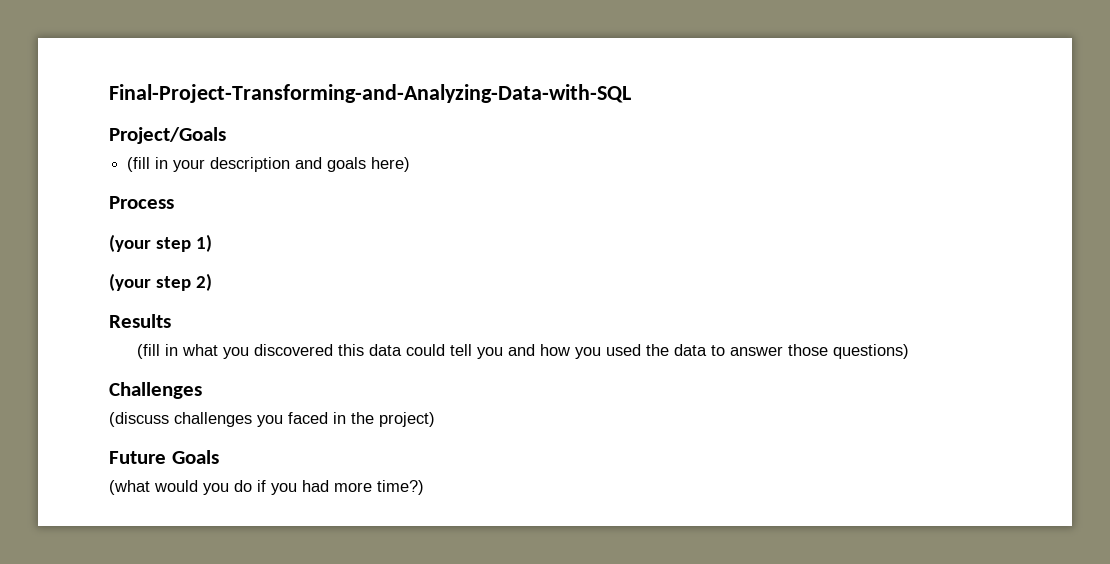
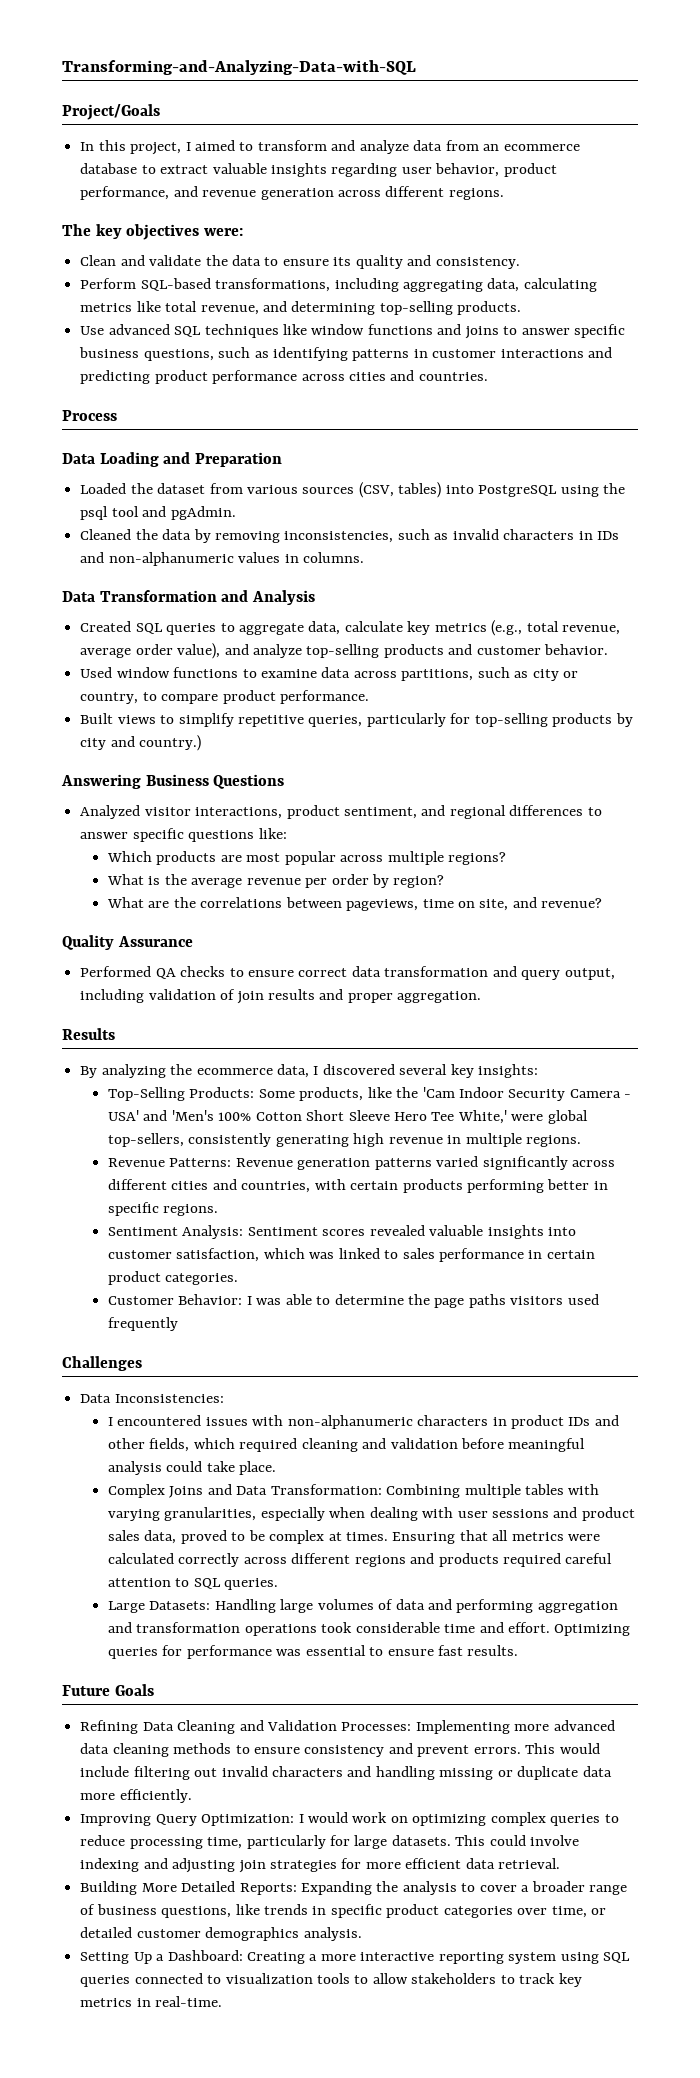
[109,84,631,103] Final-Project-Transforming-and-Analyzing-Data-with-SQL -> [62,60,416,75] Transforming-and-Analyzing-Data-with-SQL
[127,157,411,172] [109,196,174,209] [109,234,213,252] [109,273,213,291] [109,314,171,328] [137,344,910,359] [109,382,202,399] [109,412,435,427] [109,450,219,464] [109,480,424,495] (fill in your description and goals here) // Process // (your step 1) // (your step 2) // Results // (fill in what you discovered this data could tell you and how you used the data to answer those questions) // Challenges // (discuss challenges you faced in the project) // Future Goals // (what would you do if you had more time?) -> [80,140,580,155] [80,163,557,177] [80,186,504,200] [62,224,244,240] [80,255,520,269] [80,278,597,292] [80,301,522,315] [80,324,626,339] [79,347,613,361] [80,370,488,384] [62,410,117,421] [62,452,283,467] [80,482,626,498] [80,506,236,520] [80,529,620,543] [80,552,364,566] [62,590,316,605] [80,620,621,636] [80,643,609,659] [80,667,579,681] [80,690,369,704] [80,713,633,727] [80,735,202,751] [61,774,285,789] [80,805,602,819] [80,828,287,842] [106,851,507,865] [106,874,445,888] [106,897,603,911] [62,935,193,950] [80,966,615,980] [80,989,482,1004] [62,1028,115,1040] [80,1064,539,1078] [107,1087,632,1101] [107,1110,588,1124] [107,1133,582,1147] [107,1156,616,1170] [107,1179,608,1193] [107,1202,219,1216] [107,1225,577,1239] [107,1248,595,1262] [107,1271,239,1285] [107,1294,599,1308] [107,1317,178,1331] [62,1356,142,1371] [80,1394,224,1403] [107,1415,619,1429] [107,1438,586,1452] [107,1461,277,1475] [107,1484,600,1498] [107,1507,635,1521] [107,1530,601,1544] [107,1553,613,1567] [107,1578,279,1590] [107,1599,618,1613] [107,1622,631,1636] [107,1645,519,1659] [62,1684,154,1696] [80,1720,615,1734] [80,1743,600,1757] [80,1766,612,1780] [80,1789,192,1803] [80,1812,619,1826] [80,1835,580,1849] [80,1858,561,1873] [80,1881,628,1895] [80,1904,607,1918] [80,1927,362,1941] [80,1950,631,1964] [80,1973,582,1987] [80,1996,223,2007] In this project, I aimed to transform and analyze data from an ecommerce database to extract valuable insights regarding user behavior, product performance, and revenue generation across different regions. // The key objectives were: // Clean and validate the data to ensure its quality and consistency. // Perform SQL-based transformations, including aggregating data, calculating metrics like total revenue, and determining top-selling products. // Use advanced SQL techniques like window functions and joins to answer specific business questions, such as identifying patterns in customer interactions and predicting product performance across cities and countries. // Process // Data Loading and Preparation // Loaded the dataset from various sources (CSV, tables) into PostgreSQL using the psql tool and pgAdmin. // Cleaned the data by removing inconsistencies, such as invalid characters in IDs and non-alphanumeric values in columns. // Data Transformation and Analysis // Created SQL queries to aggregate data, calculate key metrics (e.g., total revenue, average order value), and analyze top-selling products and customer behavior. // Used window functions to examine data across partitions, such as city or country, to compare product performance. // Built views to simplify repetitive queries, particularly for top-selling products by city and country.) // Answering Business Questions // Analyzed visitor interactions, product sentiment, and regional differences to answer specific questions like: // Which products are most popular across multiple regions? // What is the average revenue per order by region? // What are the correlations between pageviews, time on site, and revenue? // Quality Assurance // Performed QA checks to ensure correct data transformation and query output, including validation of join results and proper aggregation. // Results // By analyzing the ecommerce data, I discovered several key insights: // Top-Selling Products: Some products, like the 'Cam Indoor Security Camera - USA' and 'Men's 100% Cotton Short Sleeve Hero Tee White,' were global top-sellers, consistently generating high revenue in multiple regions. // Revenue Patterns: Revenue generation patterns varied significantly across different cities and countries, with certain products performing better in specific regions. // Sentiment Analysis: Sentiment scores revealed valuable insights into customer satisfaction, which was linked to sales performance in certain product categories. // Customer Behavior: I was able to determine the page paths visitors used frequently // Challenges // Data Inconsistencies: // I encountered issues with non-alphanumeric characters in product IDs and other fields, which required cleaning and validation before meaningful analysis could take place. // Complex Joins and Data Transformation: Combining multiple tables with varying granularities, especially when dealing with user sessions and product sales data, proved to be complex at times. Ensuring that all metrics were calculated correctly across different regions and products required careful attention to SQL queries. // Large Datasets: Handling large volumes of data and performing aggregation and transformation operations took considerable time and effort. Optimizing queries for performance was essential to ensure fast results. // Future Goals // Refining Data Cleaning and Validation Processes: Implementing more advanced data cleaning methods to ensure consistency and prevent errors. This would include filtering out invalid characters and handling missing or duplicate data more efficiently. // Improving Query Optimization: I would work on optimizing complex queries to reduce processing time, particularly for large datasets. This could involve indexing and adjusting join strategies for more efficient data retrieval. // Building More Detailed Reports: Expanding the analysis to cover a broader range of business questions, like trends in specific product categories over time, or detailed customer demographics analysis. // Setting Up a Dashboard: Creating a more interactive reporting system using SQL queries connected to visualization tools to allow stakeholders to track key metrics in real-time.

